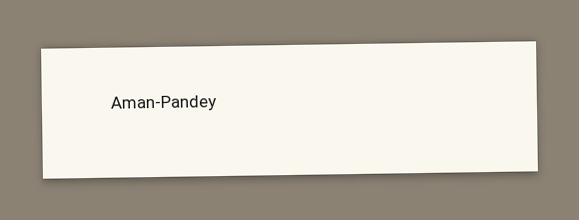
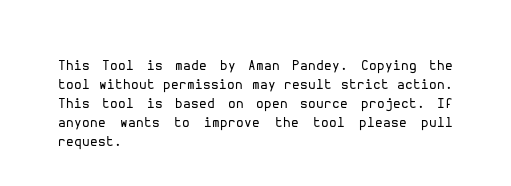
[110,95,217,112] Aman-Pandey -> [58,60,453,74] [58,79,453,93] [58,98,453,112] [58,117,453,131] [58,136,122,150] This Tool is made by Aman Pandey. Copying the tool without permission may result strict action. This tool is based on open source project. If anyone wants to improve the tool please pull request.

